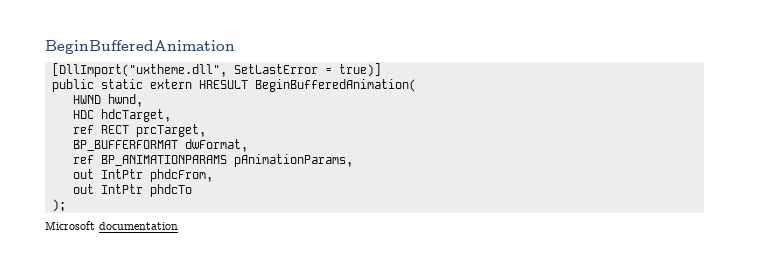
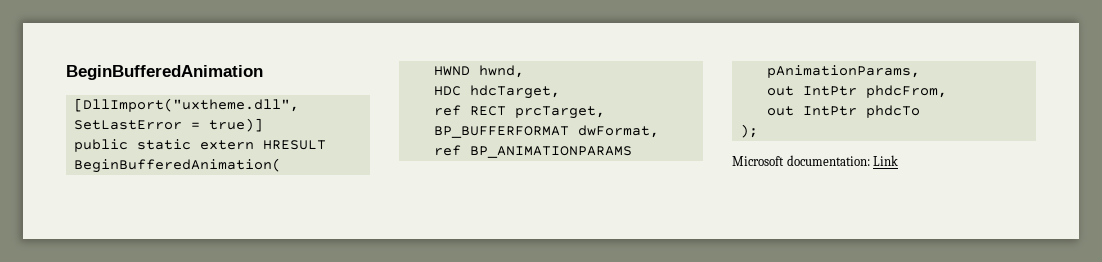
[99,222,178,230] documentation -> [786,155,899,166] documentation: Link

